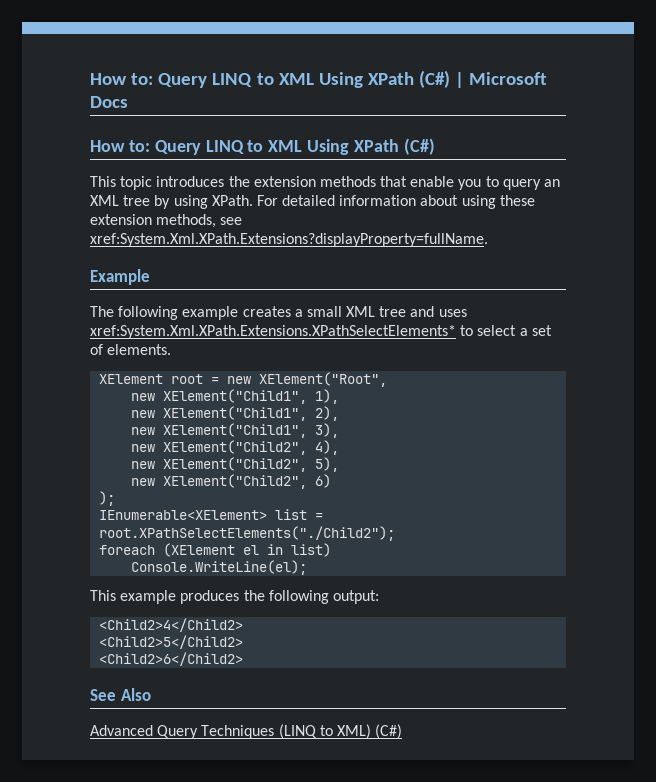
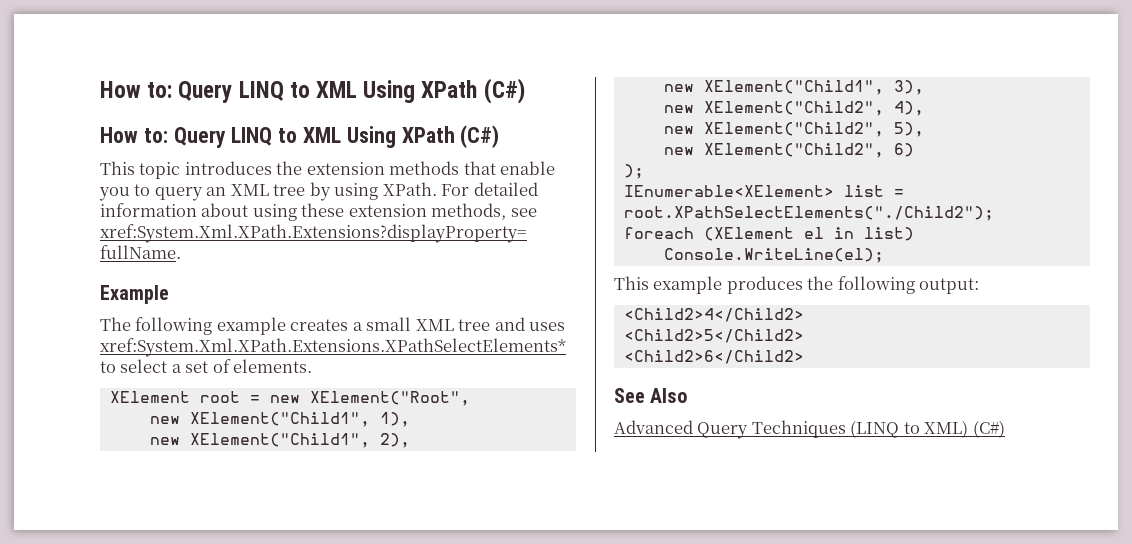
[90,70,548,88] [90,96,128,108] How to: Query LINQ to XML Using XPath (C#) | Microsoft Docs -> [100,78,525,104] How to: Query LINQ to XML Using XPath (C#)

